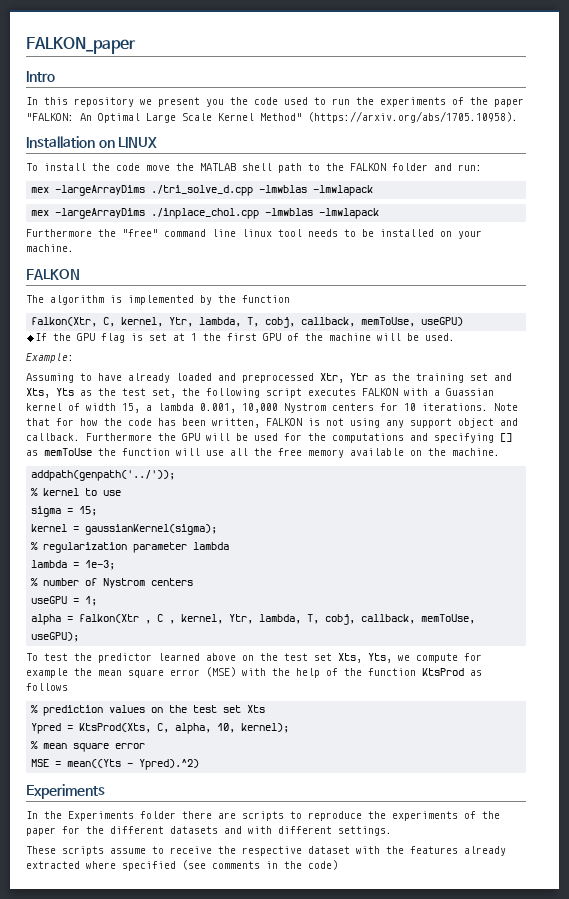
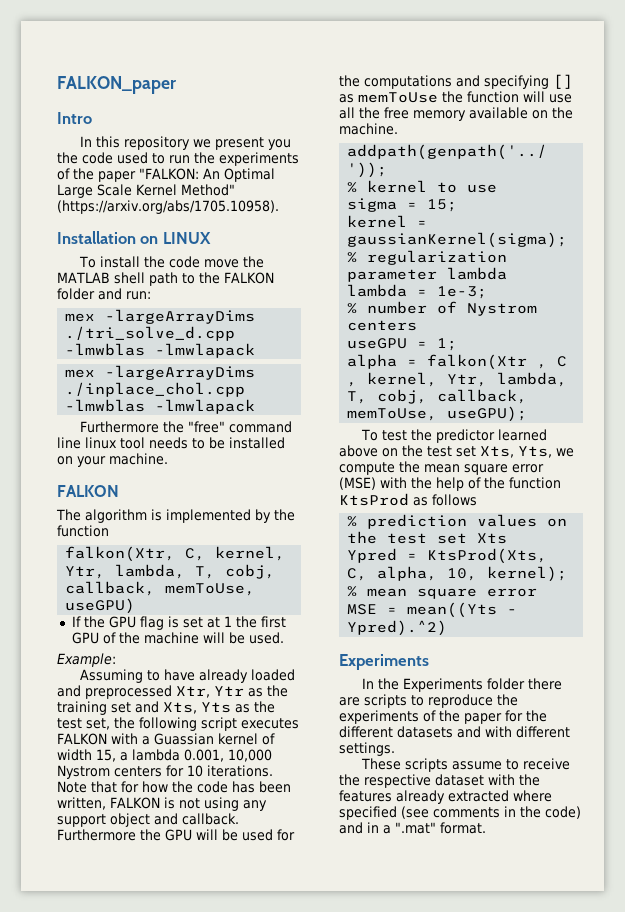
[464,653,482,661] [26,668,68,678] for example -> (395, 468) none
(338, 865) none -> [339,822,486,834] and in a ".mat" format.

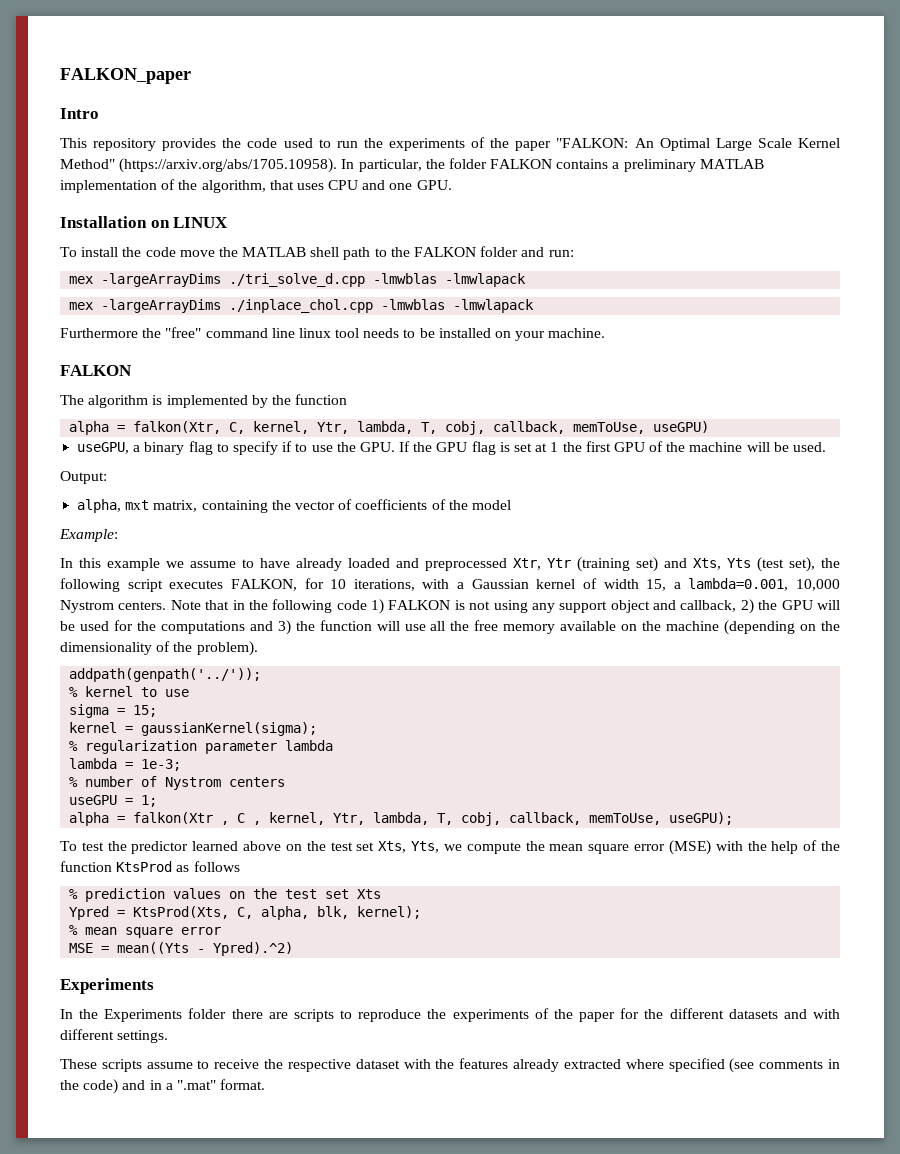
[80,136,292,150] In this repository we present you -> [60,138,217,151] This repository provides
(279, 207) none -> [341,158,764,172] [60,179,452,193] In particular, the folder FALKON contains a preliminary MATLAB implementation of the algorithm, that uses CPU and one GPU.
(109, 531) none -> [69,421,126,435] alpha =
(136, 606) none -> [77,441,395,455] useGPU, a binary flag to specify if to use the GPU.
[57,653,116,667] [80,669,144,683] Example: // Assuming -> [60,471,107,484] [77,499,511,513] [59,529,118,542] [60,558,236,571] Output: // alpha, mxt matrix, containing the vector of coefficients of the model // Example: // In this example we assume
[248,685,288,697] [57,701,275,715] [57,717,299,731] [57,733,107,745] as the training set and Xts, Yts as the test set, the following script executes FALKON -> [577,557,840,572] [60,578,415,592] (training set) and Xts, Yts (test set), the following script executes FALKON, for 10 iterations,
[153,733,214,745] Guassian -> [471,579,529,589] Gaussian
[132,749,272,762] [57,765,273,779] [57,781,291,793] [57,797,106,810] lambda 0.001, 10,000 Nystrom centers for 10 iterations. Note that for how the code has been written, -> [688,578,840,591] [60,599,385,614] lambda=0.001, 10,000 Nystrom centers. Note that in the following code 1)
[182,813,239,825] [57,829,136,841] callback. Furthermore -> [680,599,754,614] callback, 2)
[484,74,573,89] [339,92,438,103] specifying [] as memToUse -> [277,620,291,635] 3)
[339,123,398,135] machine. -> [666,620,841,635] [60,641,258,656] machine (depending on the dimensionality of the problem).
[447,568,478,581] 10, -> [317,906,350,919] blk,

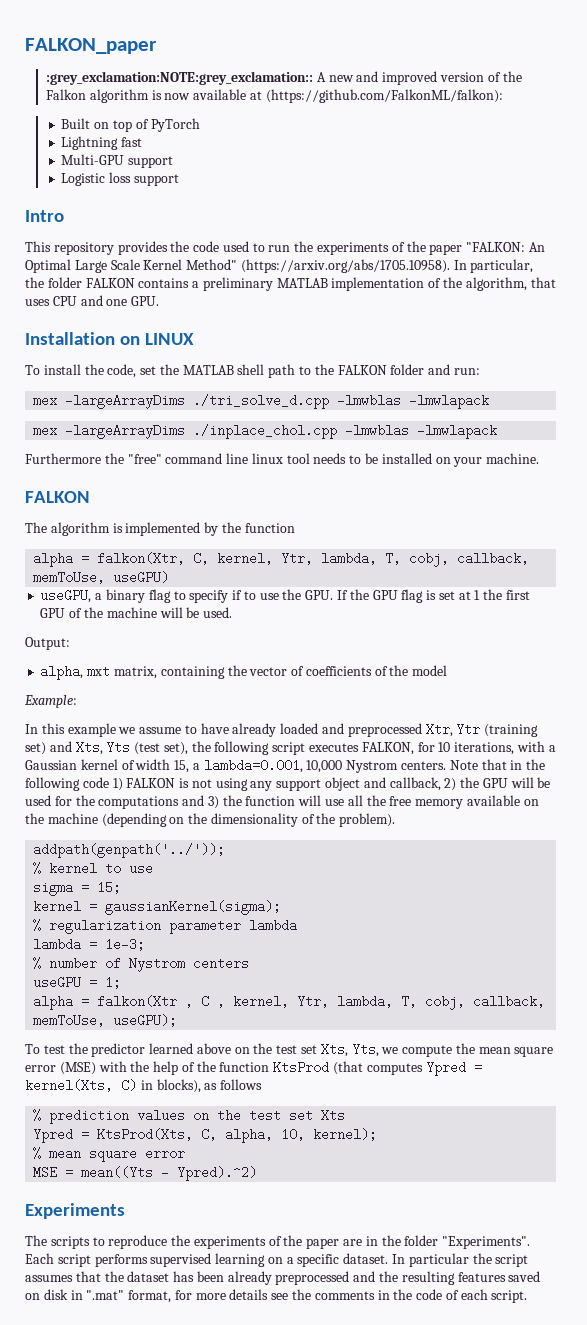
(191, 76) none -> [46,71,522,85] [46,89,503,103] [61,118,200,132] [61,136,143,150] [61,154,174,168] [61,172,180,186] // :grey_exclamation:NOTE:grey_exclamation:: A new and improved version of the Falkon algorithm is now available at (https://github.com/FalkonML/falkon): // Built on top of PyTorch // Lightning fast // Multi-GPU support // Logistic loss support
[145,247,215,257] code move -> [107,364,157,378] code, set
(173, 866) none -> [333,1061,482,1076] [25,1079,201,1093] (that computes Ypred = kernel(Xts, C) in blocks),
[317,906,350,919] blk, -> [281,1128,306,1141] 10,
[60,1008,288,1022] In the Experiments folder there are -> [25,1235,47,1246] The
[620,1008,840,1019] [60,1029,169,1043] [60,1058,841,1073] [60,1079,266,1094] for the different datasets and with different settings. // These scripts assume to receive the respective dataset with the features already extracted where specified (see comments in the code) and in a ".mat" format. -> [343,1235,531,1249] [25,1253,529,1267] [25,1271,541,1285] [25,1289,528,1303] are in the folder "Experiments". Each script performs supervised learning on a specific dataset. In particular the script assumes that the dataset has been already preprocessed and the resulting features saved on disk in ".mat" format, for more details see the comments in the code of each script.

